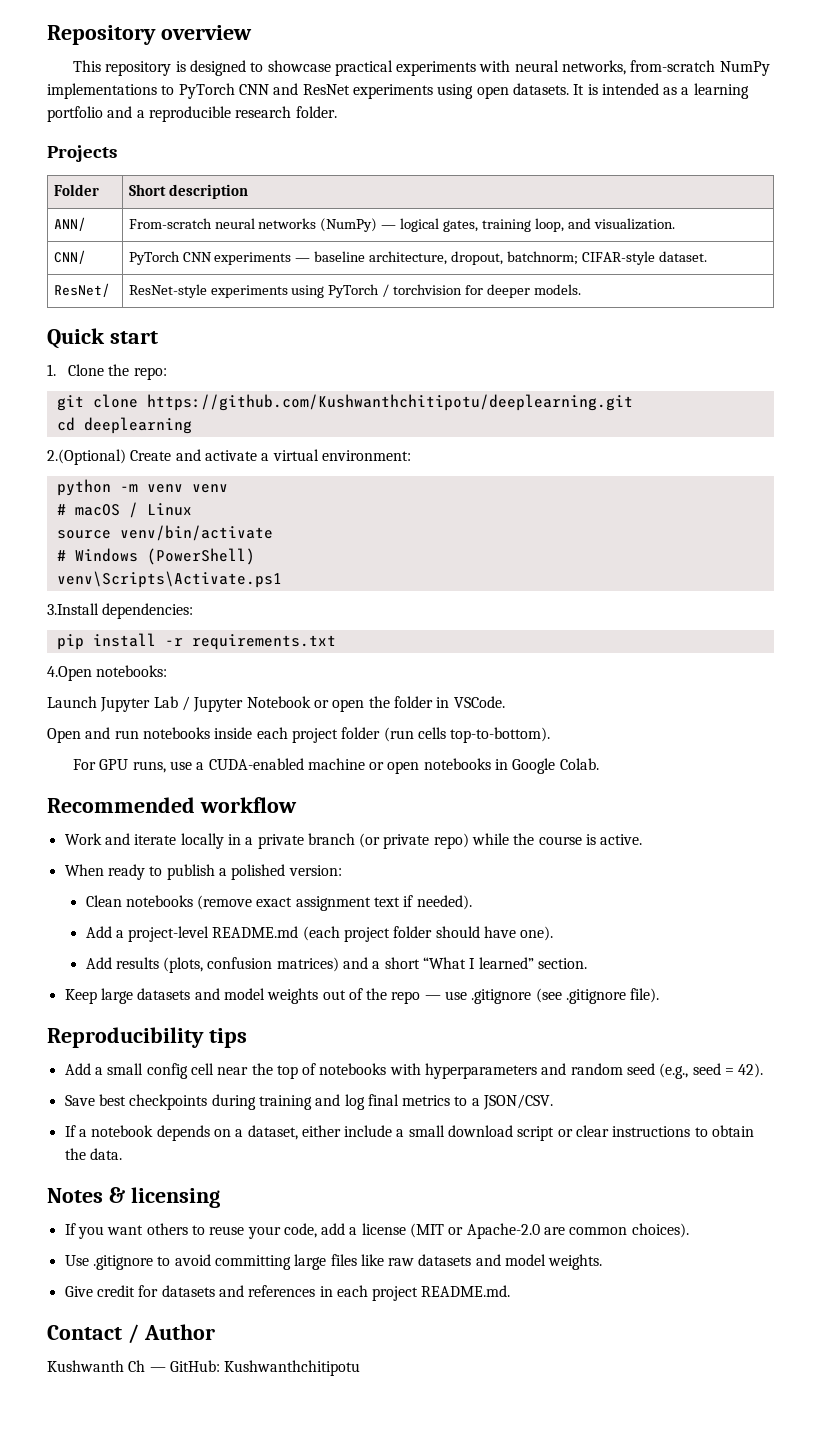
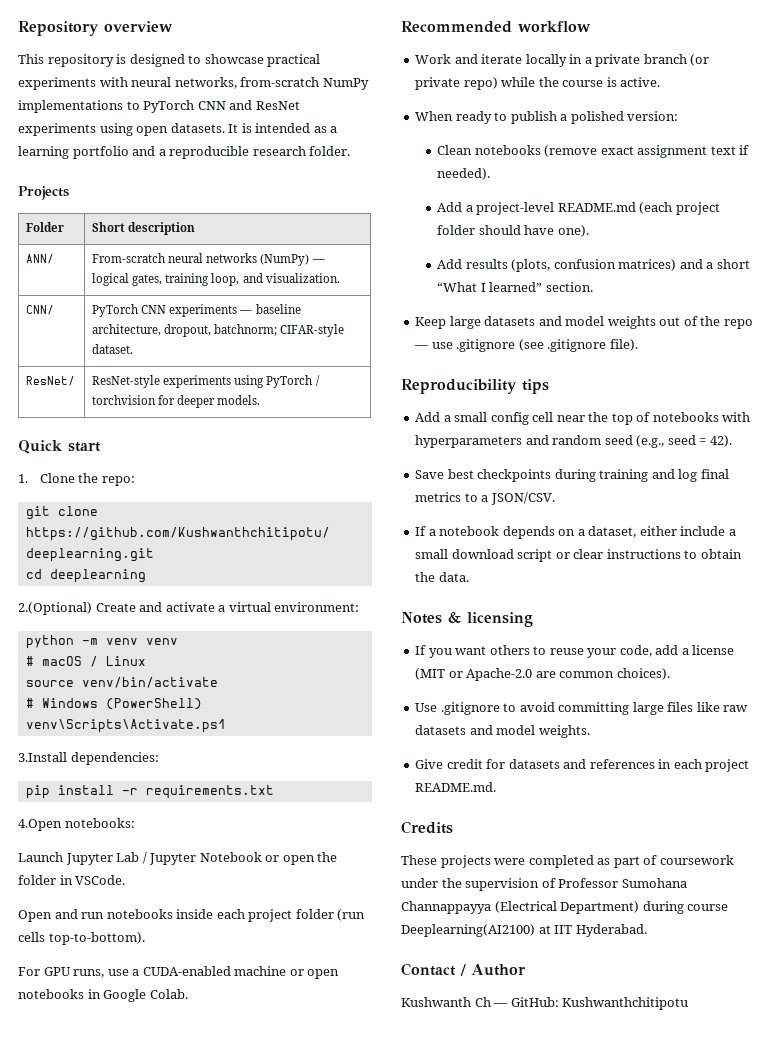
(511, 1291) none -> [401,821,453,834] [401,855,734,868] [401,878,687,891] [401,901,729,914] [401,924,647,937] // Credits // These projects were completed as part of coursework under the supervision of Professor Sumohana Channappayya (Electrical Department) during course Deeplearning(AI2100) at IIT Hyderabad.

